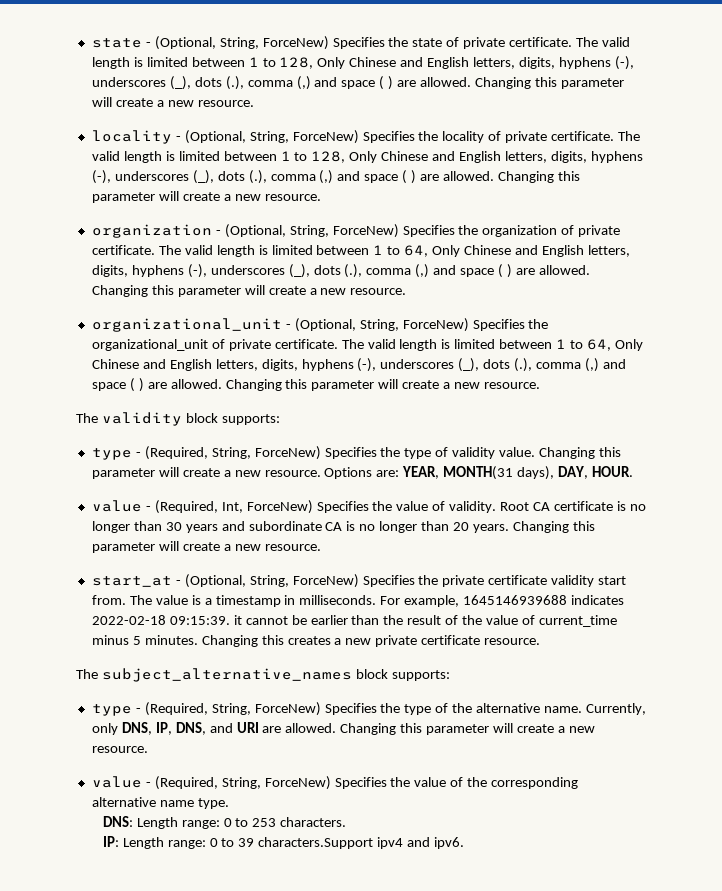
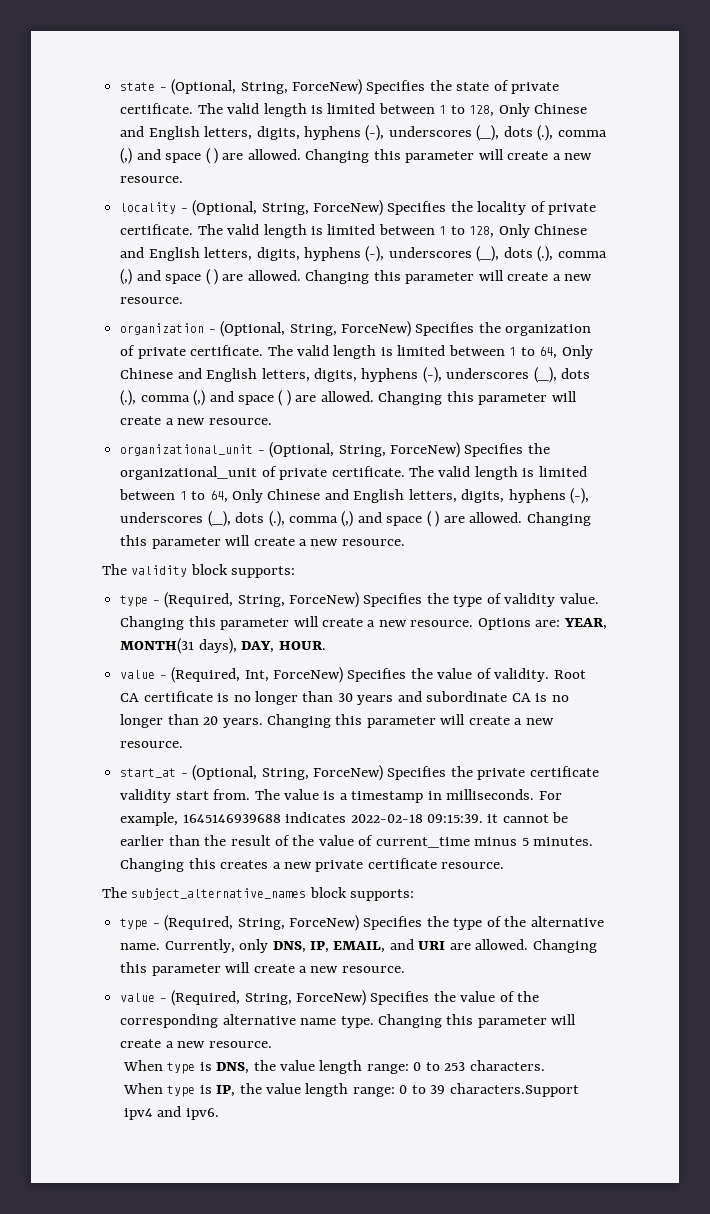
[175,722,206,735] DNS, -> [333,941,386,953] EMAIL,
[102,816,178,829] // DNS: Length -> [377,1014,577,1028] [120,1039,272,1048] [122,1060,363,1074] Changing this parameter will create a new resource. // When type is DNS, the value length
[102,836,164,849] IP: Length -> [122,1083,349,1097] When type is IP, the value length

